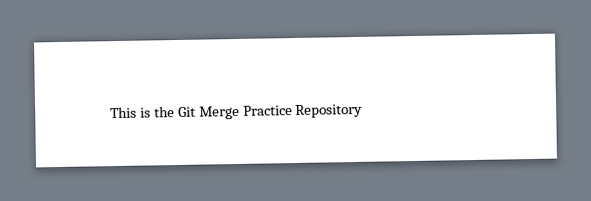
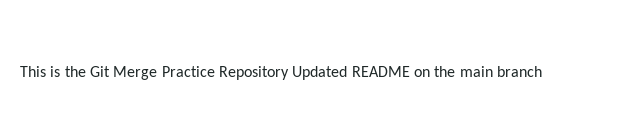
(364, 111) none -> [292,66,542,80] Updated README on the main branch

